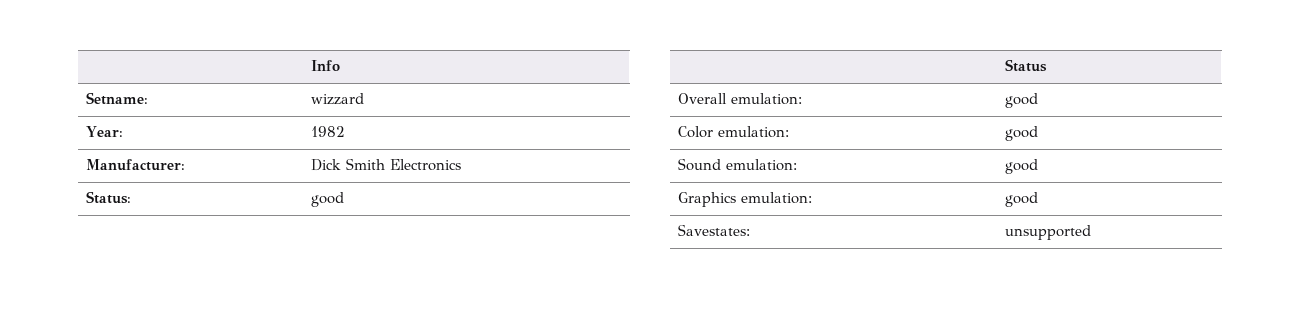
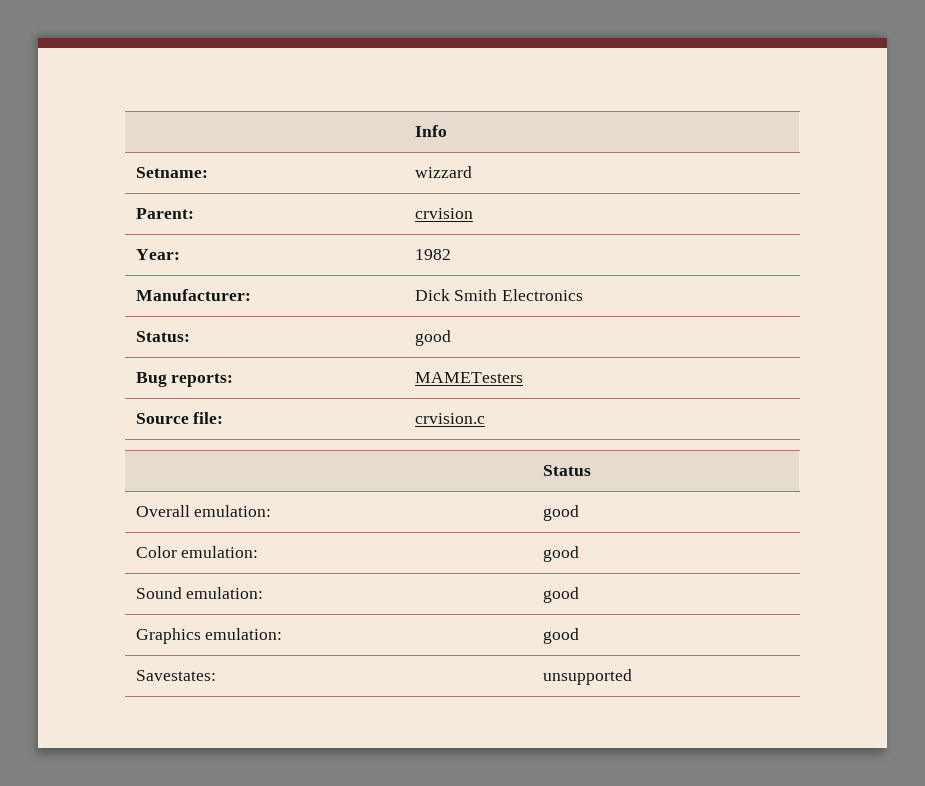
(364, 99) none -> [135,208,194,219] [414,208,473,219] // Parent: | crvision
(344, 199) none -> [135,372,234,387] [414,372,523,383] [135,412,224,424] [414,413,485,424] // Bug reports: | MAMETesters // Source file: | crvision.c

